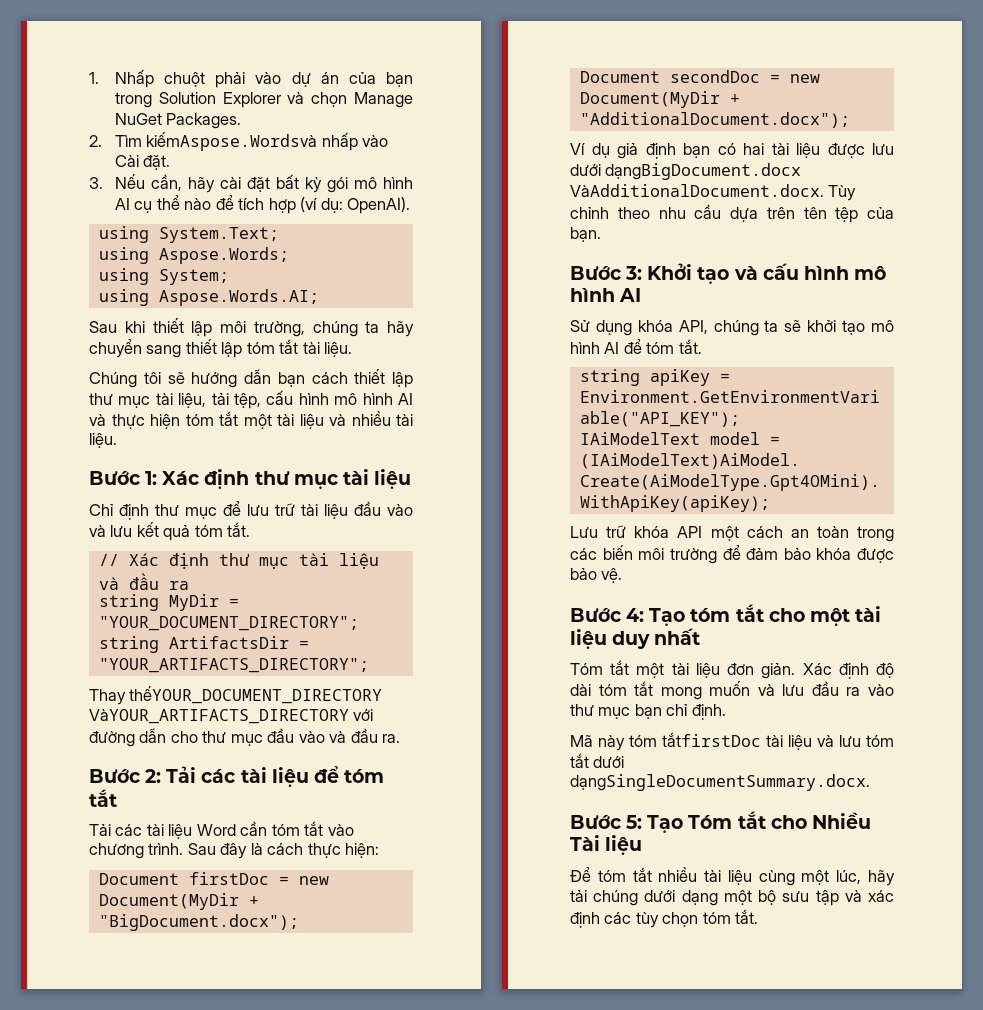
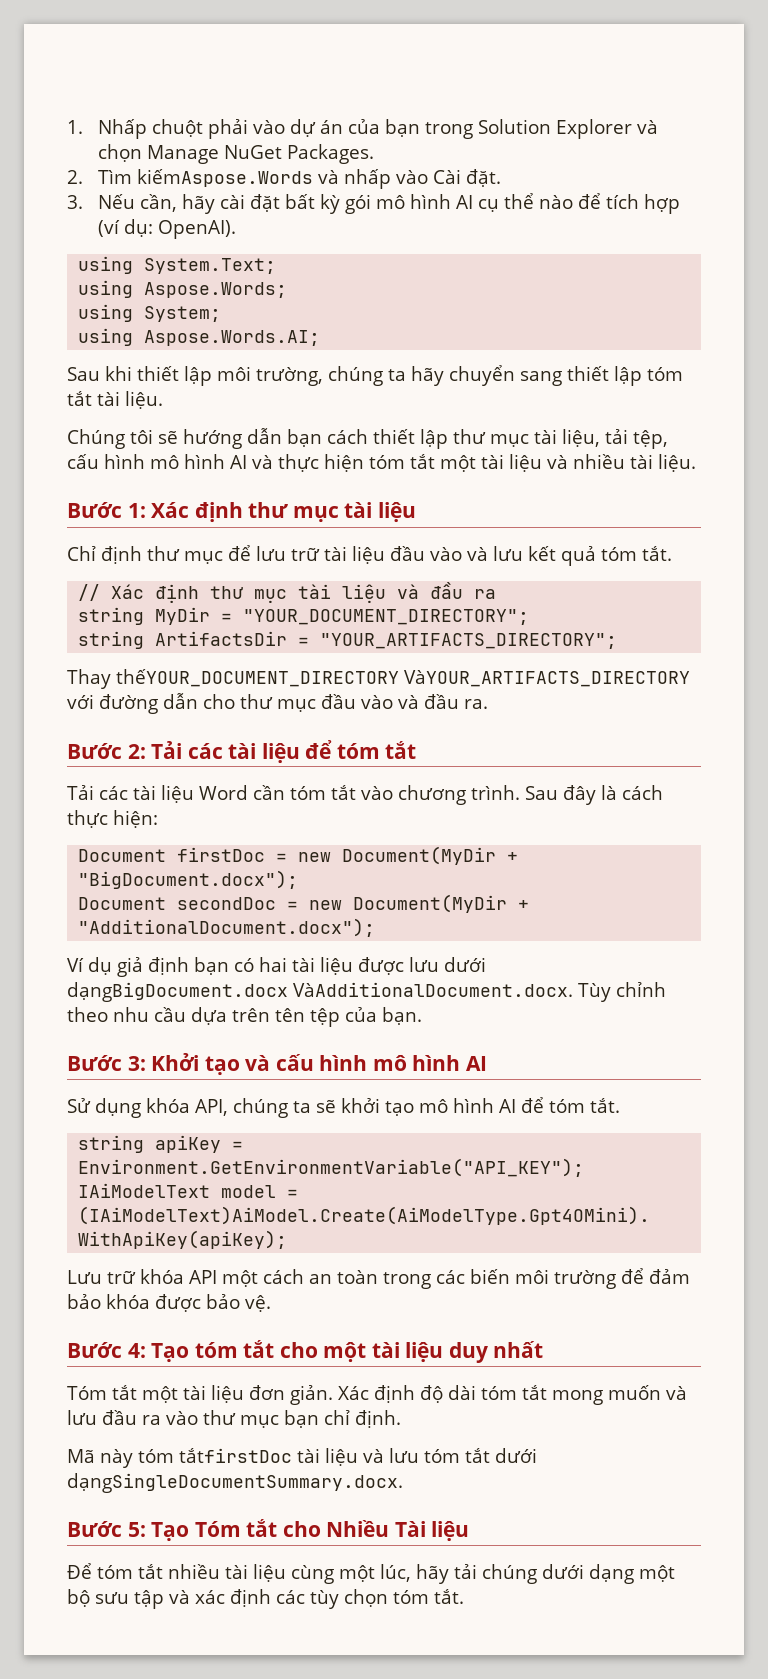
[146,132,318,151] kiếmAspose.Wordsvà -> [137,169,340,187] kiếmAspose.Words và

